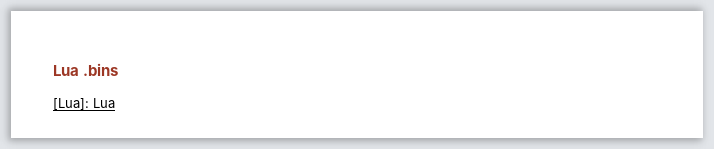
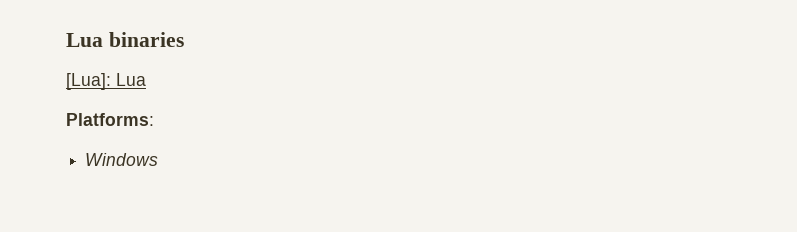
[53,63,119,76] Lua .bins -> [66,32,184,47] Lua binaries
(115, 103) none -> [66,113,154,126] [85,153,159,166] // Platforms: // Windows

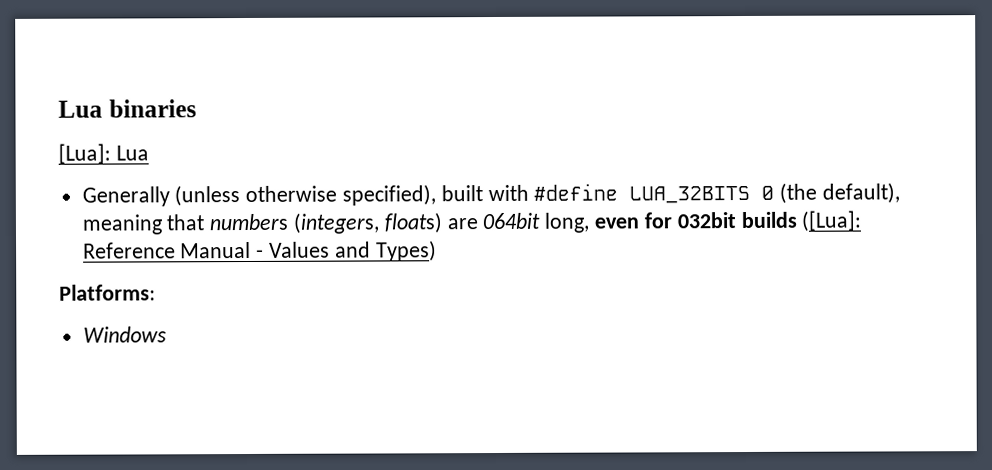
(146, 79) none -> [81,182,901,207] [81,210,862,235] [82,240,437,262] // Generally (unless otherwise specified), built with #define LUA_32BITS 0 (the default), meaning that numbers (integers, floats) are 064bit long, even for 032bit builds ([Lua]: Reference Manual - Values and Types)

